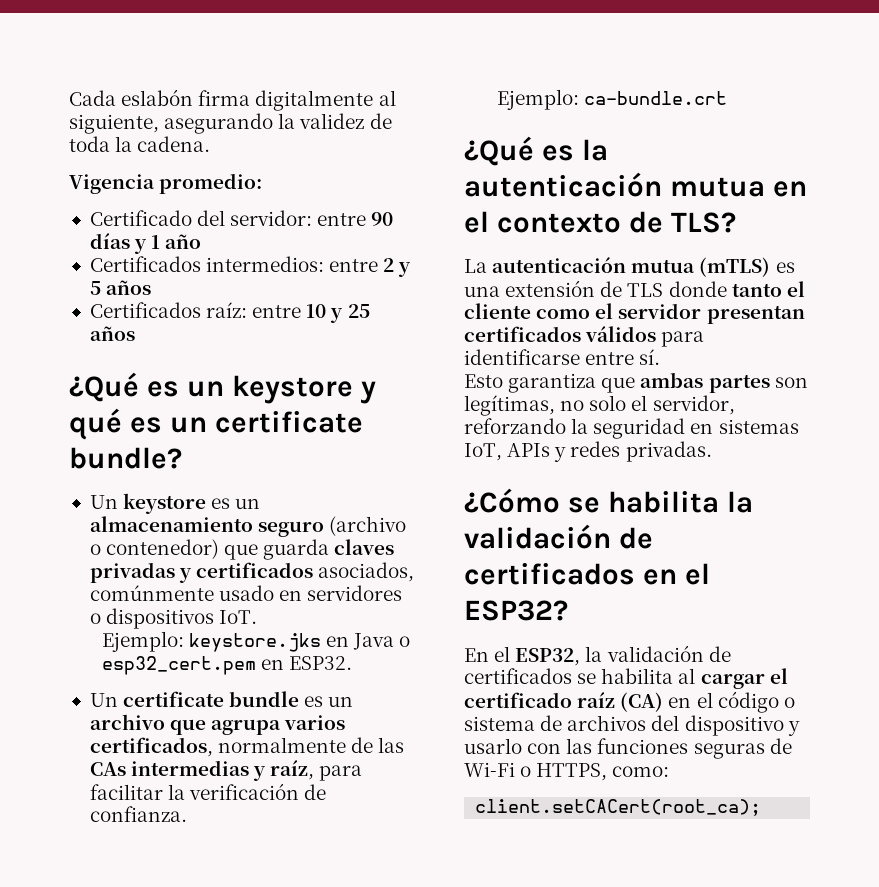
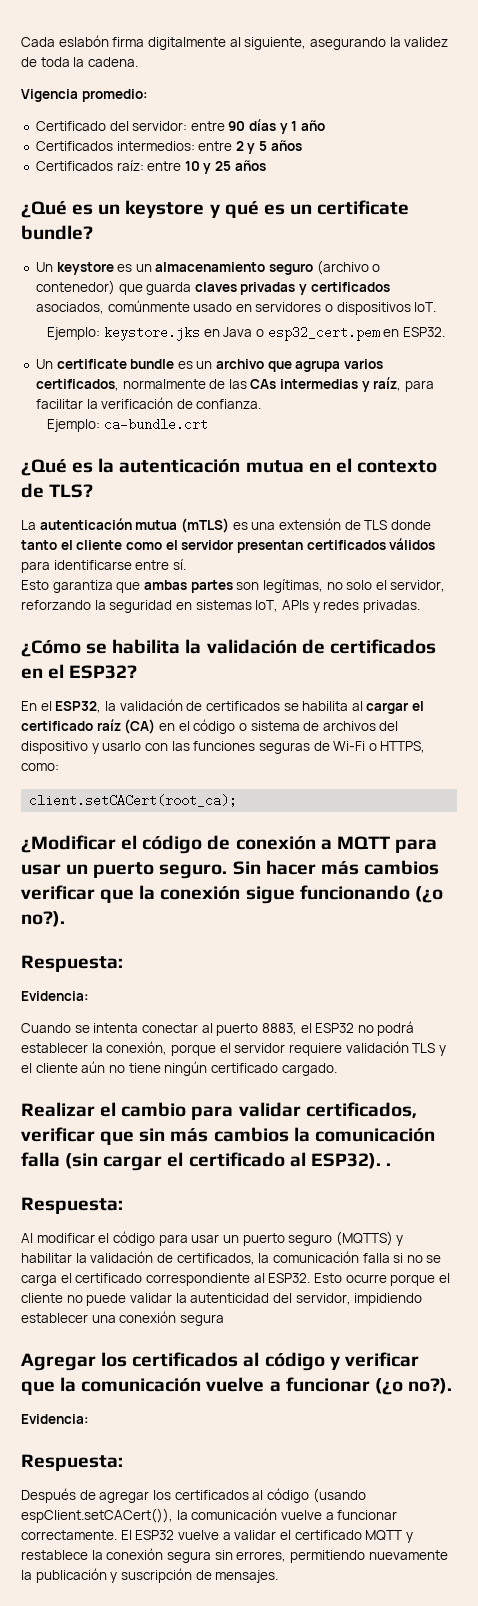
(762, 807) none -> [21,835,437,854] [21,860,439,879] [21,885,443,904] [21,911,65,927] [21,955,123,972] [21,991,89,1001] [21,1021,415,1036] [21,1041,446,1056] [21,1061,337,1076] [21,1102,417,1120] [21,1127,435,1145] [21,1152,391,1171] [21,1197,123,1214] [21,1231,404,1246] [21,1251,442,1265] [21,1273,450,1286] [21,1293,423,1306] [21,1311,224,1326] [21,1352,419,1371] [21,1377,452,1395] [21,1414,89,1424] [21,1454,123,1471] [21,1488,366,1503] [21,1508,398,1523] [21,1530,413,1543] [21,1548,448,1563] [21,1568,279,1583] // ¿Modificar el código de conexión a MQTT para usar un puerto seguro. Sin hacer más cambios verificar que la conexión sigue funcionando (¿o no?). // Respuesta: // Evidencia: // Cuando se intenta conectar al puerto 8883, el ESP32 no podrá establecer la conexión, porque el servidor requiere validación TLS y el cliente aún no tiene ningún certificado cargado. // Realizar el cambio para validar certificados, verificar que sin más cambios la comunicación falla (sin cargar el certificado al ESP32). . // Respuesta: // Al modificar el código para usar un puerto seguro (MQTTS) y habilitar la validación de certificados, la comunicación falla si no se carga el certificado correspondiente al ESP32. Esto ocurre porque el cliente no puede validar la autenticidad del servidor, impidiendo establecer una conexión segura // Agregar los certificados al código y verificar que la comunicación vuelve a funcionar (¿o no?). // Evidencia: // Respuesta: // Después de agregar los certificados al código (usando espClient.setCACert()), la comunicación vuelve a funcionar correctamente. El ESP32 vuelve a validar el certificado MQTT y restablece la conexión segura sin errores, permitiendo nuevamente la publicación y suscripción de mensajes.

